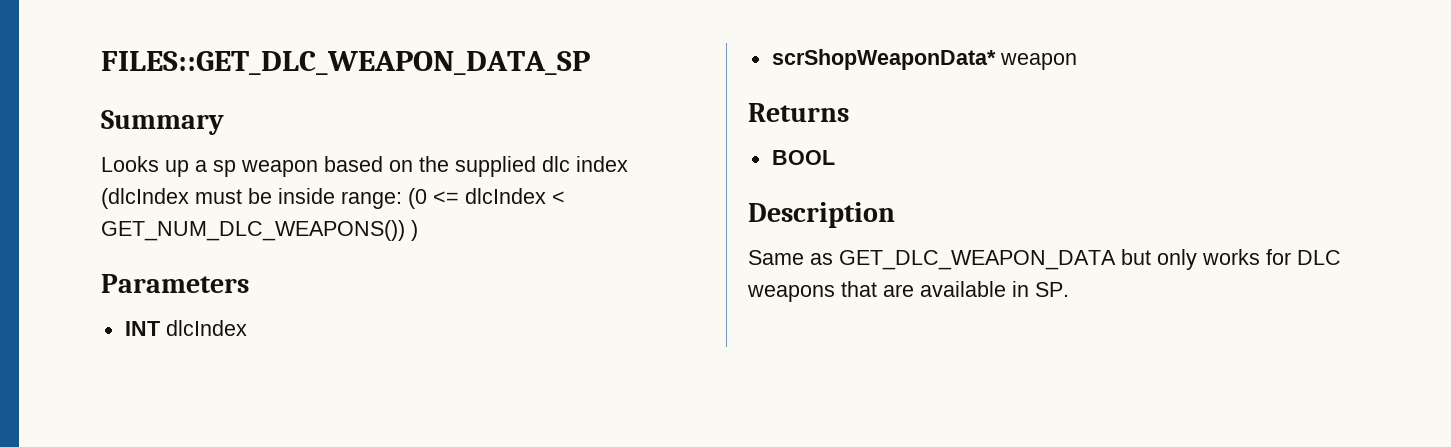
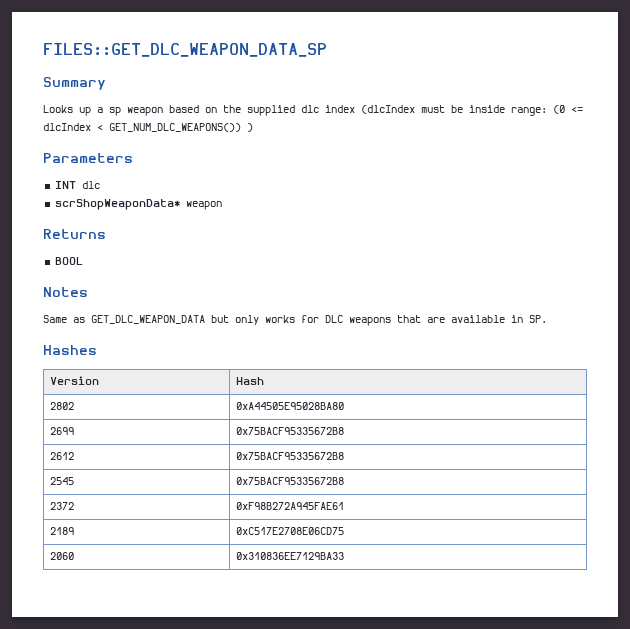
[165,320,247,336] dlcIndex -> [81,181,100,189] dlc
[748,202,895,228] Description -> [43,287,88,297] Notes
(1069, 289) none -> [43,345,97,355] [50,376,100,385] [236,377,265,385] [50,402,75,410] [236,402,345,410] [50,427,75,435] [236,427,345,435] [50,452,75,460] [236,452,345,460] [50,477,75,485] [236,477,345,485] [50,502,75,510] [236,502,345,510] [50,527,75,535] [236,527,345,535] [50,552,75,560] [236,552,345,560] // Hashes // Version | Hash // 2802 | 0xA44505E95028BA80 // 2699 | 0x75BACF95335672B8 // 2612 | 0x75BACF95335672B8 // 2545 | 0x75BACF95335672B8 // 2372 | 0xF98B272A945FAE61 // 2189 | 0xC517E2708E06CD75 // 2060 | 0x310836EE7129BA33

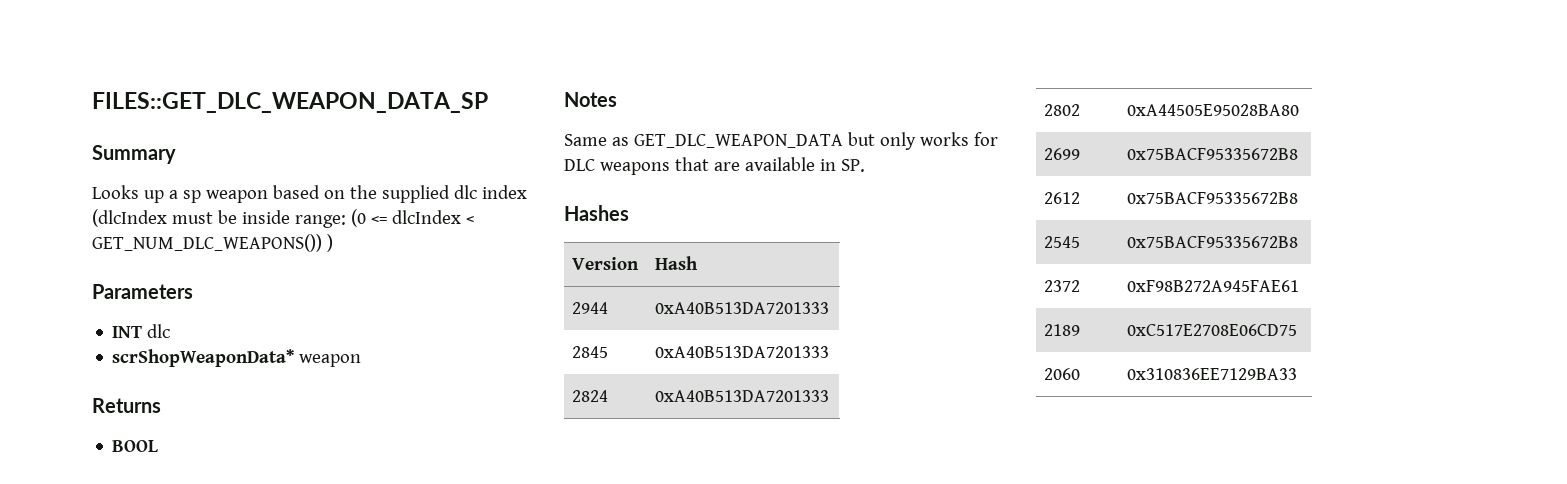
(265, 381) none -> [572,302,609,314] [655,302,830,314] [572,346,609,358] [655,346,830,358] [572,390,609,402] [655,390,830,402] // 2944 | 0xA40B513DA7201333 // 2845 | 0xA40B513DA7201333 // 2824 | 0xA40B513DA7201333

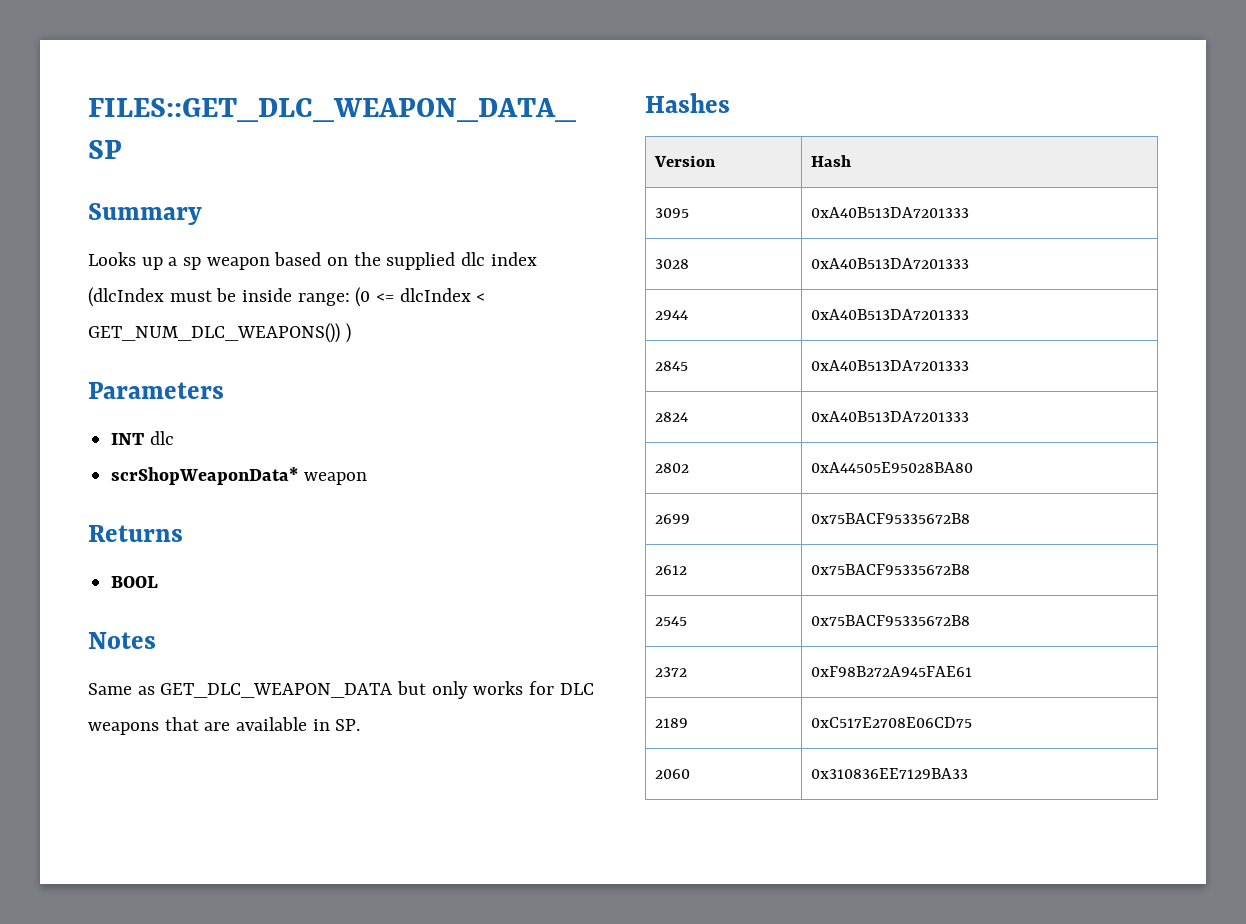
(699, 263) none -> [654,208,689,218] [810,207,969,218] [654,259,689,269] [810,258,969,269] // 3095 | 0xA40B513DA7201333 // 3028 | 0xA40B513DA7201333

